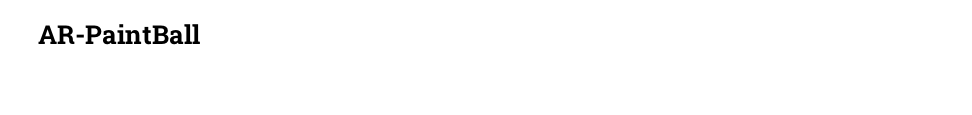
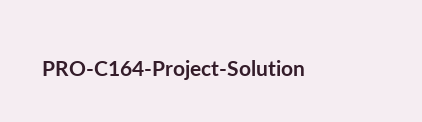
[38,24,200,45] AR-PaintBall -> [42,60,305,80] PRO-C164-Project-Solution

